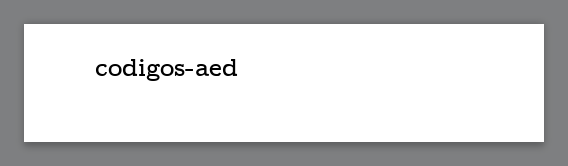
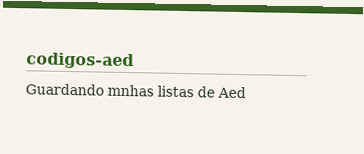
(238, 70) none -> [25,83,246,99] // Guardando mnhas listas de Aed

